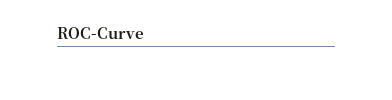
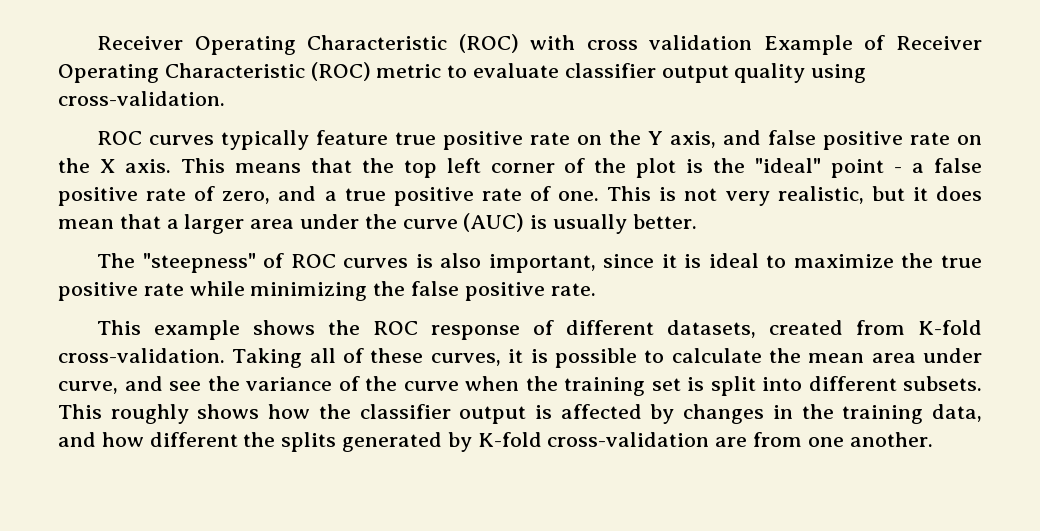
[57,27,144,39] ROC-Curve -> [97,34,983,55] [58,62,867,83] [58,91,225,106] [97,130,982,150] [58,158,982,178] [58,186,982,206] [58,213,697,234] [97,253,982,273] [58,281,596,301] [97,320,982,340] [58,348,983,368] [58,376,982,396] [58,404,982,424] [58,432,933,452] Receiver Operating Characteristic (ROC) with cross validation Example of Receiver Operating Characteristic (ROC) metric to evaluate classifier output quality using cross-validation. // ROC curves typically feature true positive rate on the Y axis, and false positive rate on the X axis. This means that the top left corner of the plot is the "ideal" point - a false positive rate of zero, and a true positive rate of one. This is not very realistic, but it does mean that a larger area under the curve (AUC) is usually better. // The "steepness" of ROC curves is also important, since it is ideal to maximize the true positive rate while minimizing the false positive rate. // This example shows the ROC response of different datasets, created from K-fold cross-validation. Taking all of these curves, it is possible to calculate the mean area under curve, and see the variance of the curve when the training set is split into different subsets. This roughly shows how the classifier output is affected by changes in the training data, and how different the splits generated by K-fold cross-validation are from one another.

